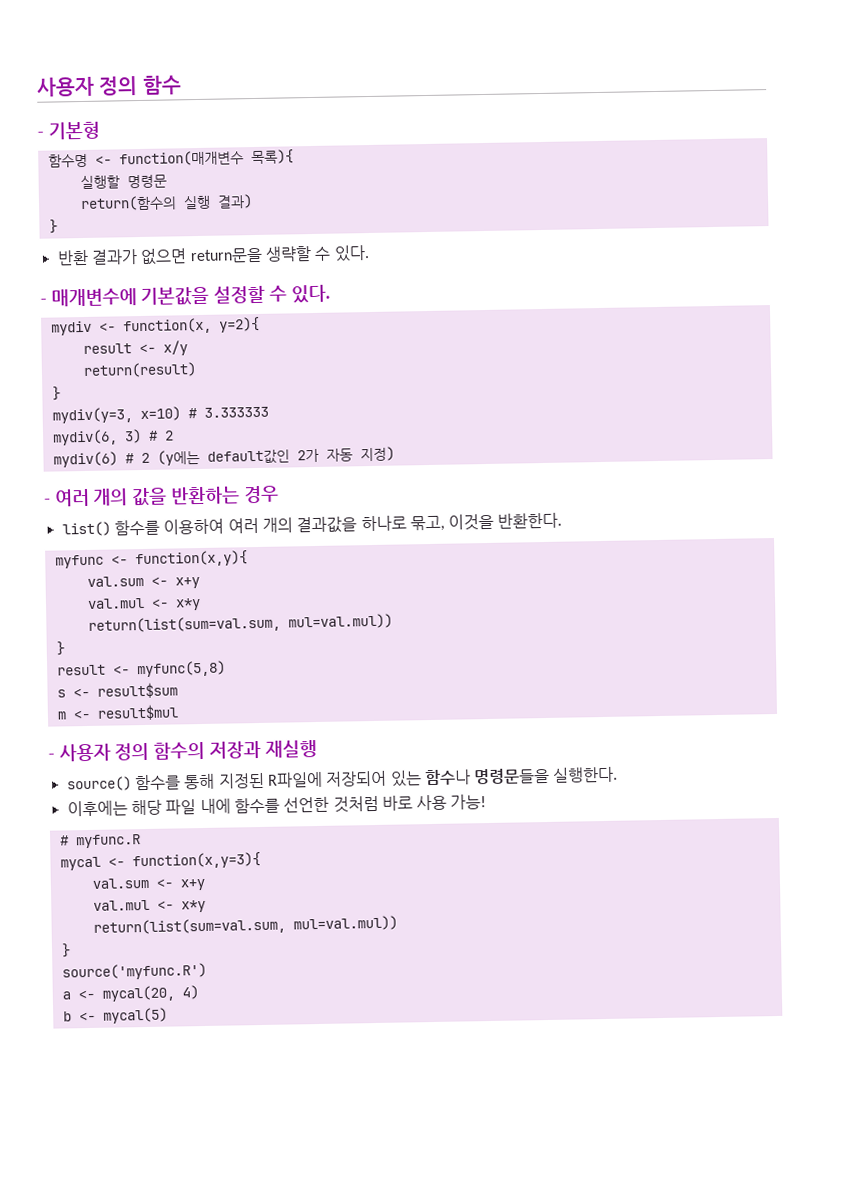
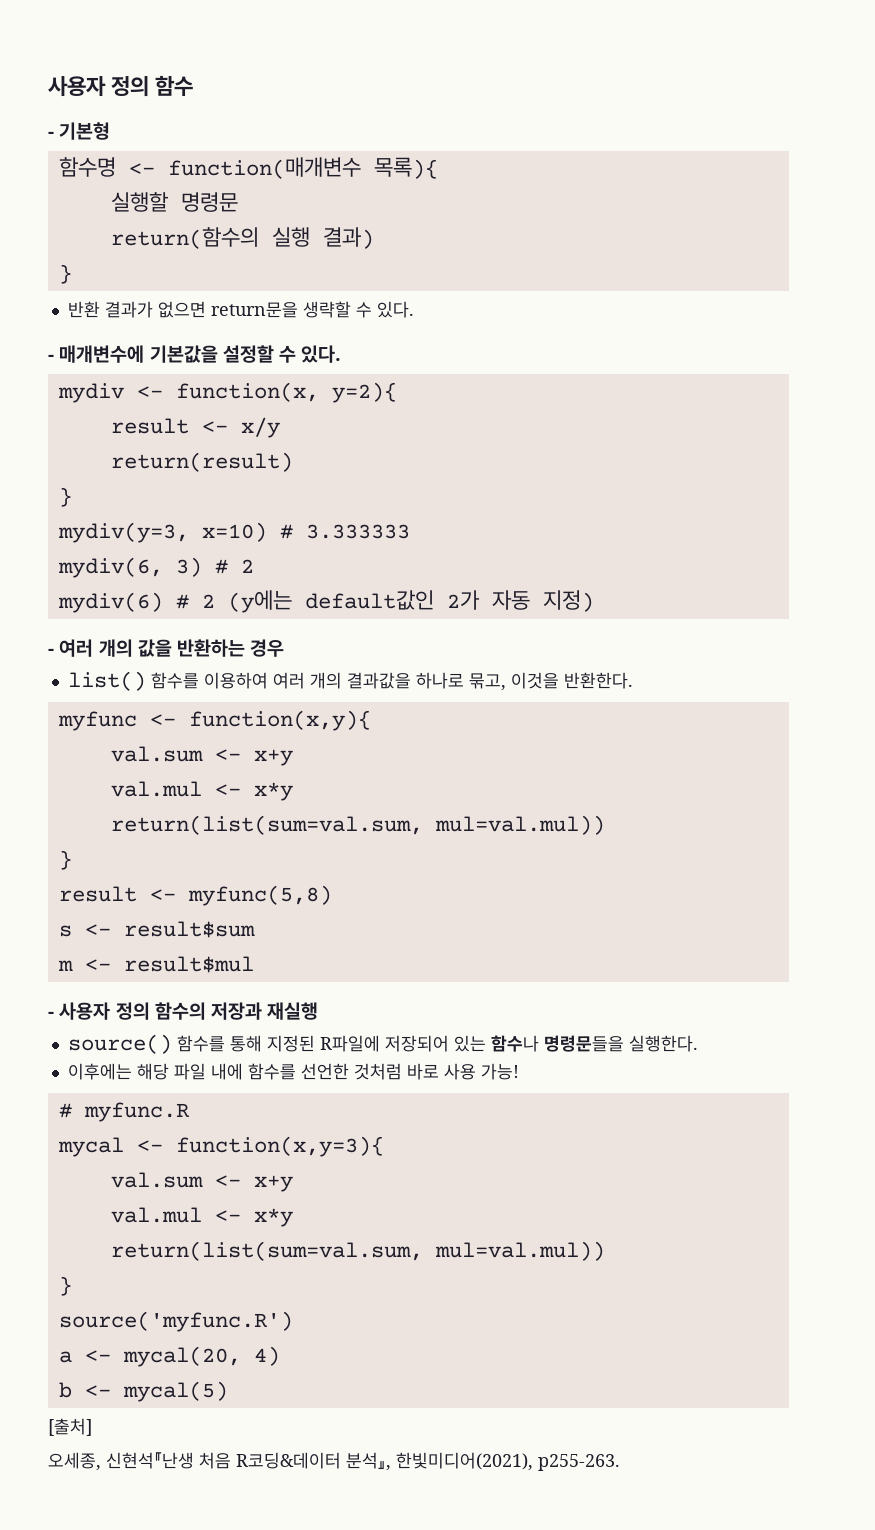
(168, 1015) none -> [48,1418,92,1436] [48,1452,620,1471] // [출처] // 오세종, 신현석『난생 처음 R코딩&데이터 분석』, 한빛미디어(2021), p255-263.

